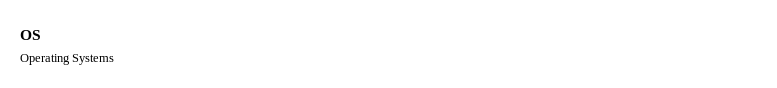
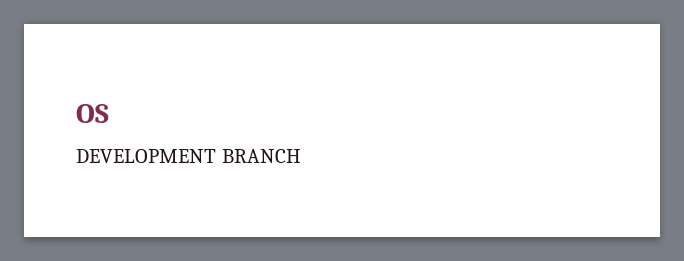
[20,54,115,65] Operating Systems -> [76,149,301,163] DEVELOPMENT BRANCH

